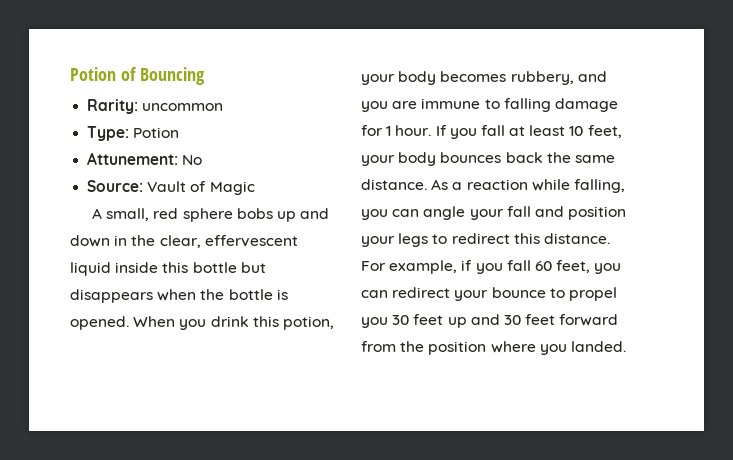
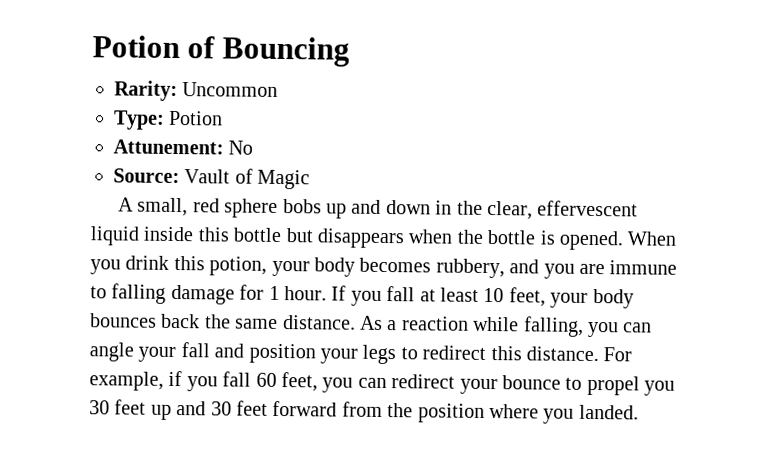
[142,103,224,111] uncommon -> [182,82,279,97] Uncommon

